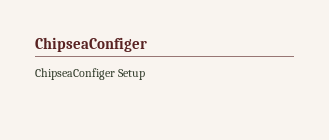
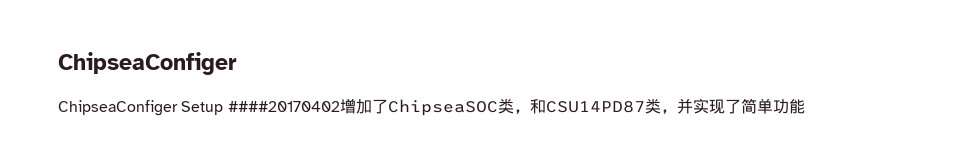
(146, 74) none -> [227,98,805,116] ####20170402增加了ChipseaSOC类，和CSU14PD87类，并实现了简单功能

